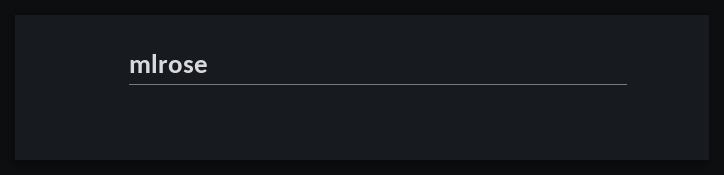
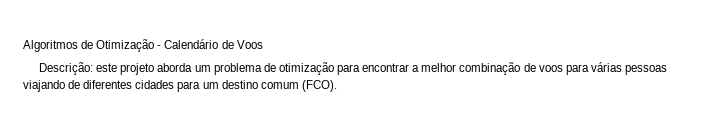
[129,54,208,73] mlrose -> [23,39,263,52] [39,62,667,75] [23,80,337,92] Algoritmos de Otimização - Calendário de Voos // Descrição: este projeto aborda um problema de otimização para encontrar a melhor combinação de voos para várias pessoas viajando de diferentes cidades para um destino comum (FCO).

